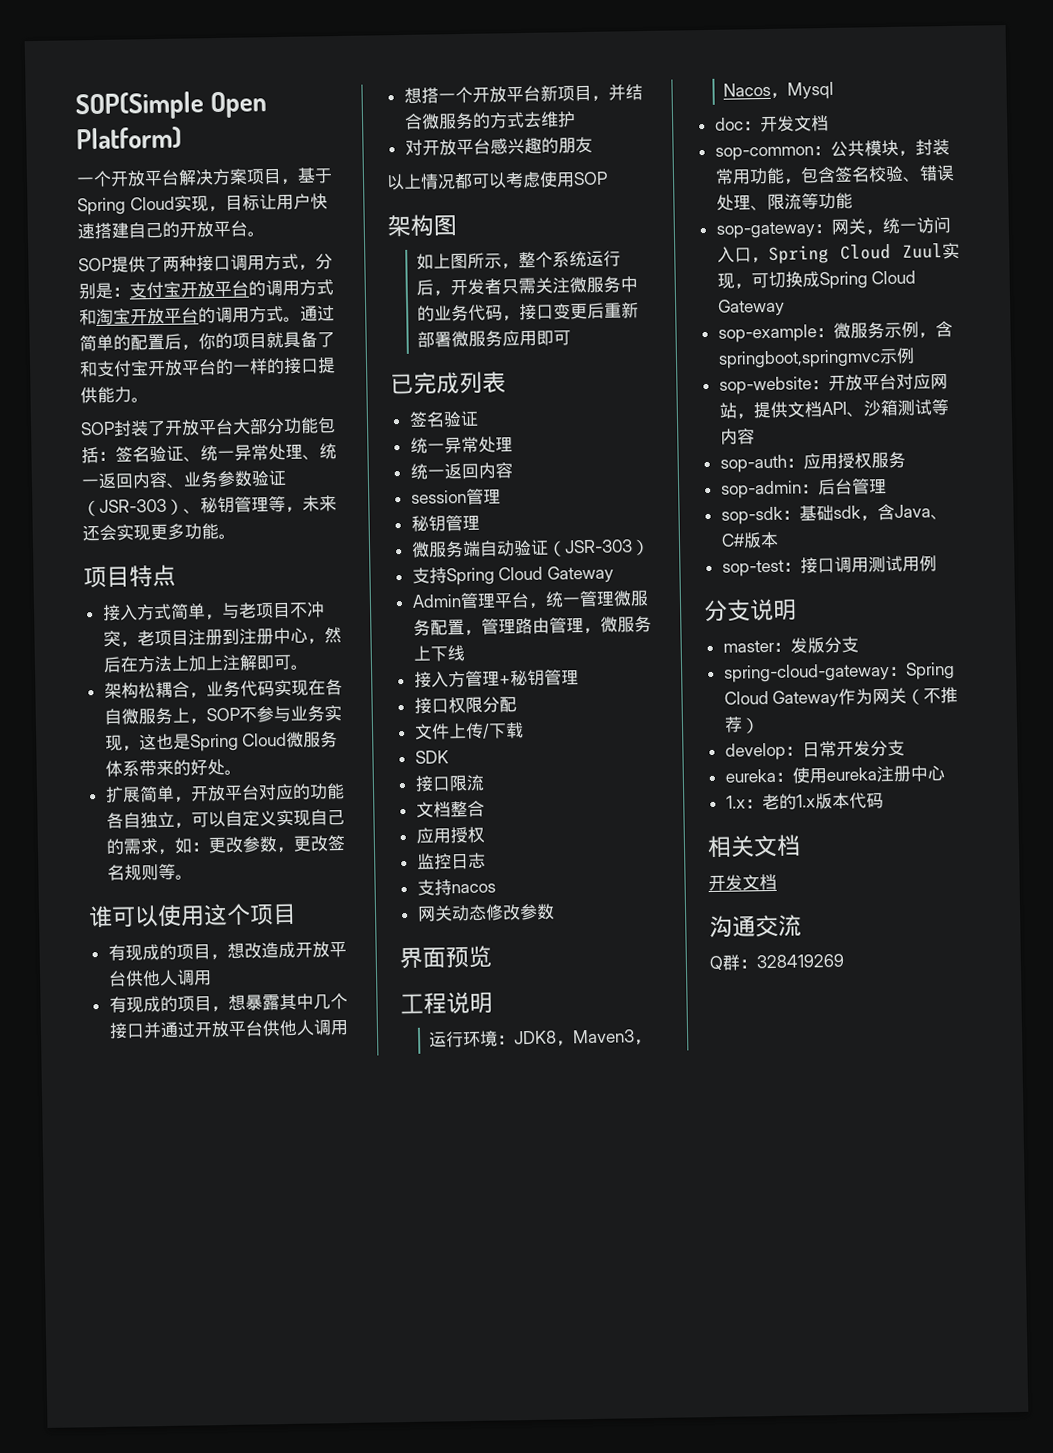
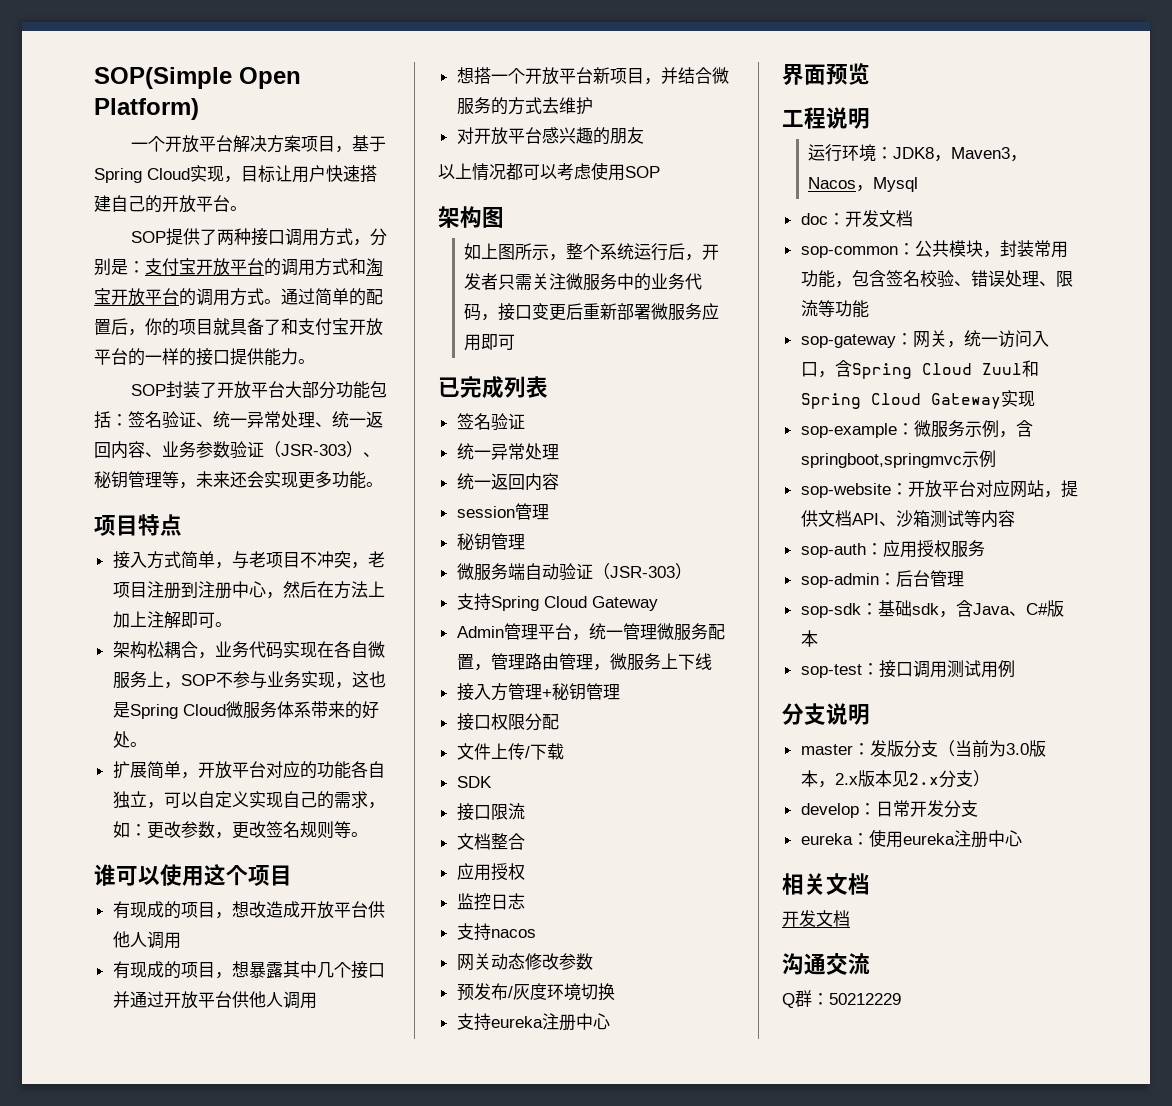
(555, 911) none -> [456,983,615,1001] [456,1013,610,1031] // 预发布/灰度环境切换 // 支持eureka注册中心
(769, 260) none -> [834,360,852,377] 含
[942,242,960,260] [716,270,917,290] [717,298,785,317] 实现，可切换成Spring Cloud Gateway -> [1021,360,1039,377] [800,390,1035,409] 和Spring Cloud Gateway实现
[723,661,955,683] [723,686,959,708] [723,716,743,733] // spring-cloud-gateway：Spring Cloud Gateway作为网关（不推荐 -> [937,740,1046,758] [800,770,973,788] （当前为3.0版本，2.x版本见2.x分支
[725,792,884,811] // 1.x：老的1.x版本代码 -> (1022, 838) none
[756,953,844,969] 328419269 -> [829,993,901,1005] 50212229

